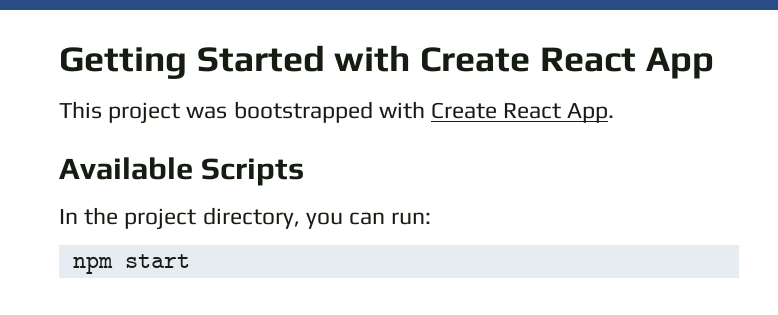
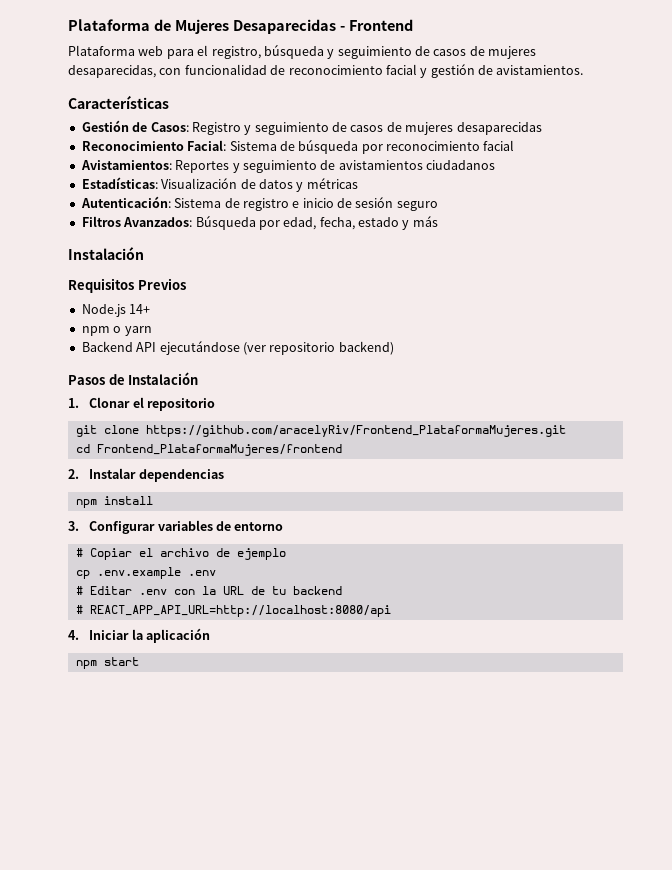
[59,45,714,79] [59,101,615,124] [59,157,305,186] [59,207,432,230] Getting Started with Create React App // This project was bootstrapped with Create React App. // Available Scripts // In the project directory, you can run: -> [68,19,413,34] [68,44,537,59] [68,64,584,78] [68,95,169,109] [81,120,542,135] [81,139,515,154] [80,160,495,173] [81,177,358,192] [80,196,438,211] [81,215,438,230] [68,247,144,260] [68,278,186,293] [81,304,151,317] [81,326,152,336] [81,341,394,355] [68,372,199,385] [68,397,216,411] [75,425,566,437] [75,444,342,456] [68,468,224,482] [75,496,153,508] [68,520,284,534] [75,548,286,560] [75,567,216,579] [75,586,342,595] [75,605,391,617] [68,628,211,643] Plataforma de Mujeres Desaparecidas - Frontend // Plataforma web para el registro, búsqueda y seguimiento de casos de mujeres desaparecidas, con funcionalidad de reconocimiento facial y gestión de avistamientos. // Características // Gestión de Casos: Registro y seguimiento de casos de mujeres desaparecidas // Reconocimiento Facial: Sistema de búsqueda por reconocimiento facial // Avistamientos: Reportes y seguimiento de avistamientos ciudadanos // Estadísticas: Visualización de datos y métricas // Autenticación: Sistema de registro e inicio de sesión seguro // Filtros Avanzados: Búsqueda por edad, fecha, estado y más // Instalación // Requisitos Previos // Node.js 14+ // npm o yarn // Backend API ejecutándose (ver repositorio backend) // Pasos de Instalación // 1. Clonar el repositorio // git clone https://github.com/aracelyRiv/Frontend_PlataformaMujeres.git // cd Frontend_PlataformaMujeres/frontend // 2. Instalar dependencias // npm install // 3. Configurar variables de entorno // # Copiar el archivo de ejemplo // cp .env.example .env // # Editar .env con la URL de tu backend // # REACT_APP_API_URL=http://localhost:8080/api // 4. Iniciar la aplicación

